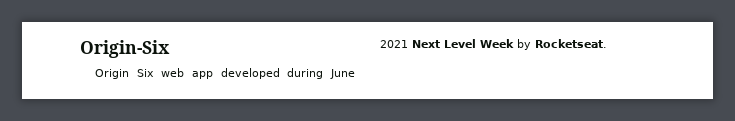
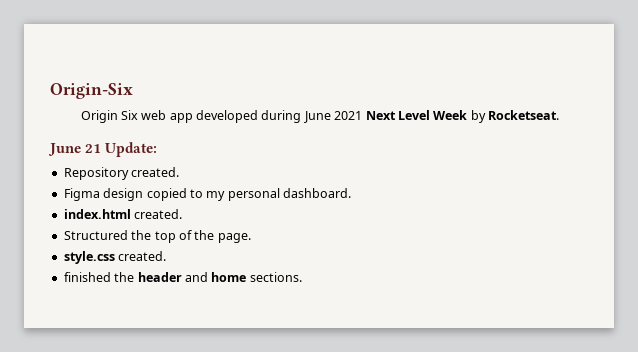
(607, 43) none -> [48,142,158,157] [63,167,180,180] [63,188,351,201] [63,209,183,219] [63,230,251,243] [63,251,167,264] [63,272,302,282] // June 21 Update: // Repository created. // Figma design copied to my personal dashboard. // index.html created. // Structured the top of the page. // style.css created. // finished the header and home sections.

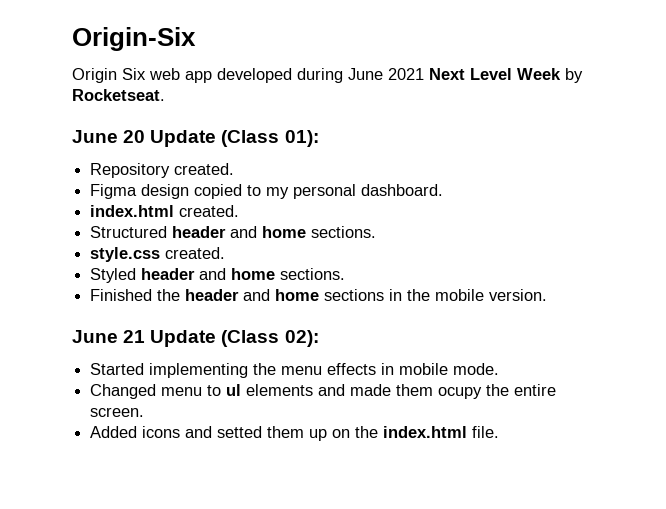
[85,142,158,157] 21 Update: -> [123,130,319,147] 20 Update (Class 01):
[131,230,251,243] [63,251,167,264] [63,272,302,282] the top of the page. // style.css created. // finished the header and home sections. -> [172,226,377,238] [90,247,226,262] [90,268,346,283] [90,289,548,301] [72,330,319,347] [90,363,500,378] [90,384,557,399] [90,407,145,417] [90,426,500,441] header and home sections. // style.css created. // Styled header and home sections. // Finished the header and home sections in the mobile version. // June 21 Update (Class 02): // Started implementing the menu effects in mobile mode. // Changed menu to ul elements and made them ocupy the entire screen. // Added icons and setted them up on the index.html file.

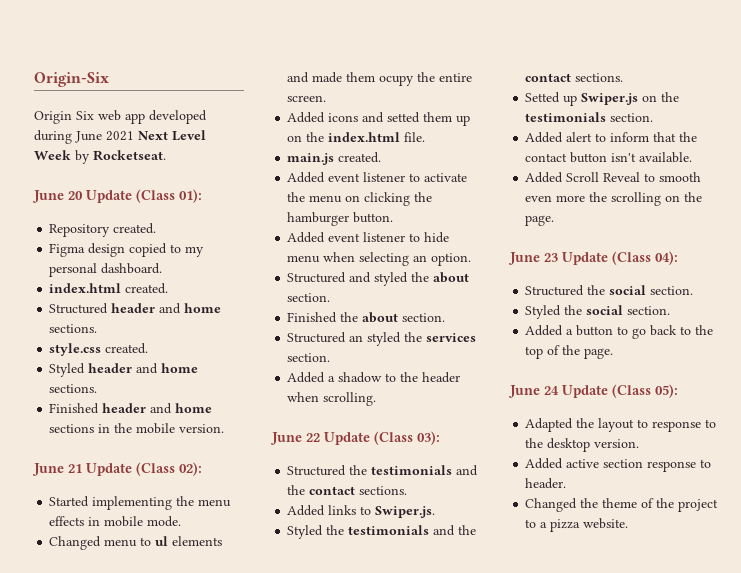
[157,289,181,301] the -> (100, 408) none
(500, 432) none -> [287,152,382,165] [287,172,468,183] [287,192,433,206] [287,212,394,226] [287,232,450,243] [287,252,472,266] [287,272,470,286] [287,293,331,302] [287,312,446,323] [287,332,477,346] [287,353,331,362] [287,372,461,383] [287,392,377,406] [270,431,440,445] [287,465,479,476] [287,485,408,495] [287,505,436,518] [287,525,477,539] [525,73,624,82] [525,92,680,106] [525,112,654,122] [525,132,698,143] [525,152,693,163] [525,172,702,183] [525,192,703,206] [525,215,555,226] [508,251,678,265] [525,285,694,296] [525,305,671,319] [525,325,714,339] [525,345,614,359] [508,384,678,398] [525,418,717,432] [525,438,640,452] [525,458,712,472] [525,478,567,489] [525,498,719,512] [525,518,629,532] // main.js created. // Added event listener to activate the menu on clicking the hamburger button. // Added event listener to hide menu when selecting an option. // Structured and styled the about section. // Finished the about section. // Structured an styled the services section. // Added a shadow to the header when scrolling. // June 22 Update (Class 03): // Structured the testimonials and the contact sections. // Added links to Swiper.js. // Styled the testimonials and the contact sections. // Setted up Swiper.js on the testimonials section. // Added alert to inform that the contact button isn't available. // Added Scroll Reveal to smooth even more the scrolling on the page. // June 23 Update (Class 04): // Structured the social section. // Styled the social section. // Added a button to go back to the top of the page. // June 24 Update (Class 05): // Adapted the layout to response to the desktop version. // Added active section response to header. // Changed the theme of the project to a pizza website.

